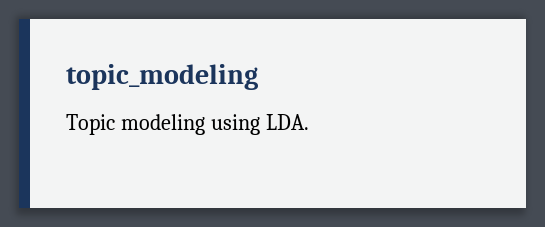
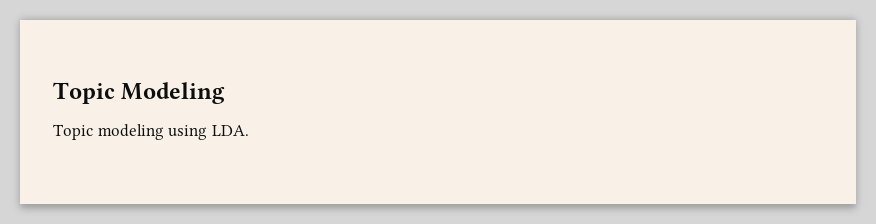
[66,64,258,90] topic_modeling -> [53,82,226,104] Topic Modeling

